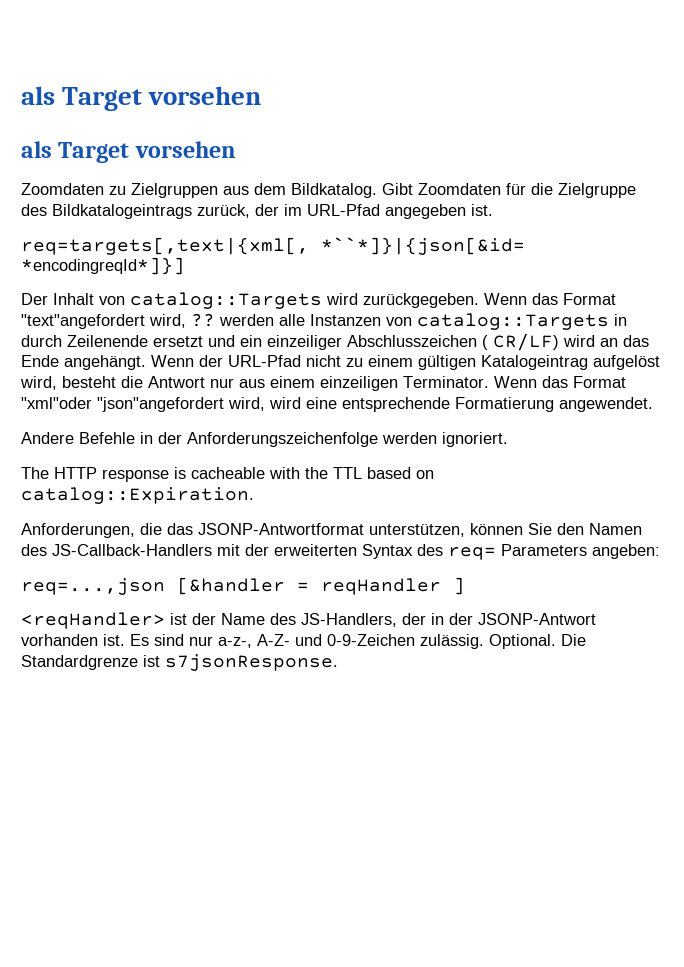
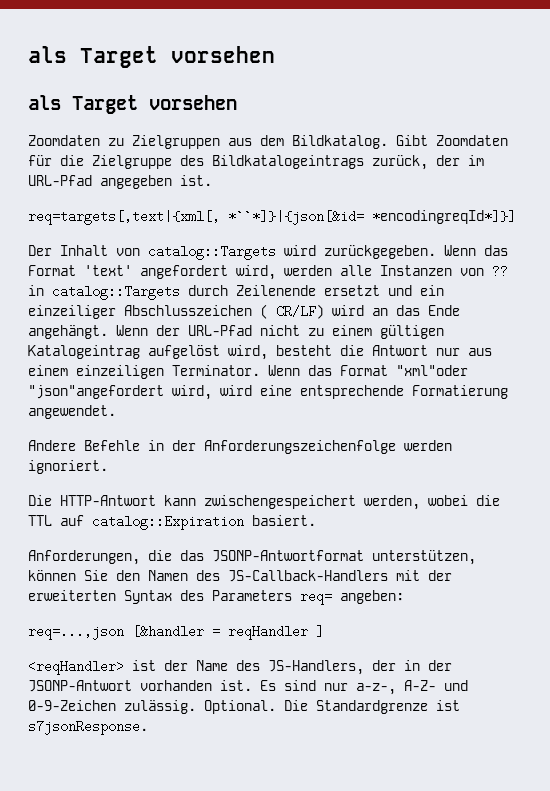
[21,313,215,329] "text"angefordert wird, ?? -> [84,265,276,280] 'text' angefordert wird,
[417,313,627,330] catalog::Targets in -> [492,265,508,278] [28,285,180,300] ?? in catalog::Targets
[21,467,434,482] [21,487,254,504] The HTTP response is cacheable with the TTL based on catalog::Expiration. -> [28,495,500,510] [28,515,316,530] Die HTTP-Antwort kann zwischengespeichert werden, wobei die TTL auf catalog::Expiration basiert.
[448,544,587,560] req= Parameters -> [212,590,332,605] Parameters req=

